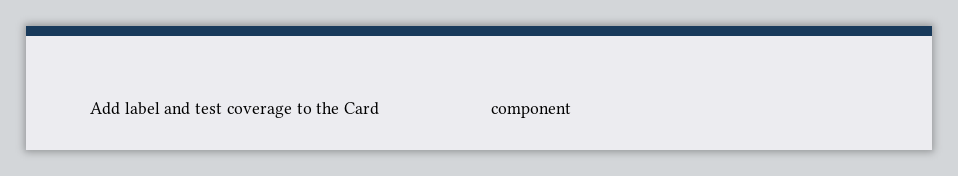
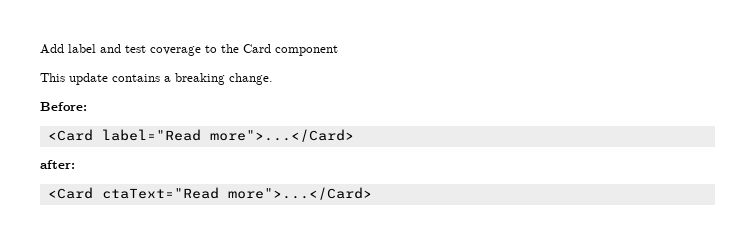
(571, 110) none -> [40,73,273,85] [40,102,87,111] [47,129,354,142] [40,160,75,169] [47,187,372,200] // This update contains a breaking change. // Before: // <Card label="Read more">...</Card> // after: // <Card ctaText="Read more">...</Card>

